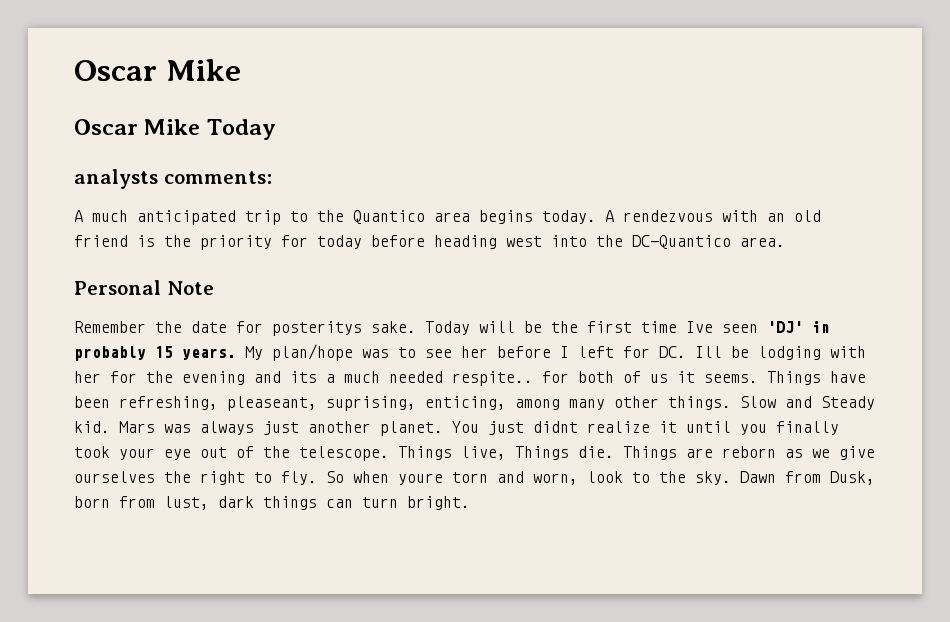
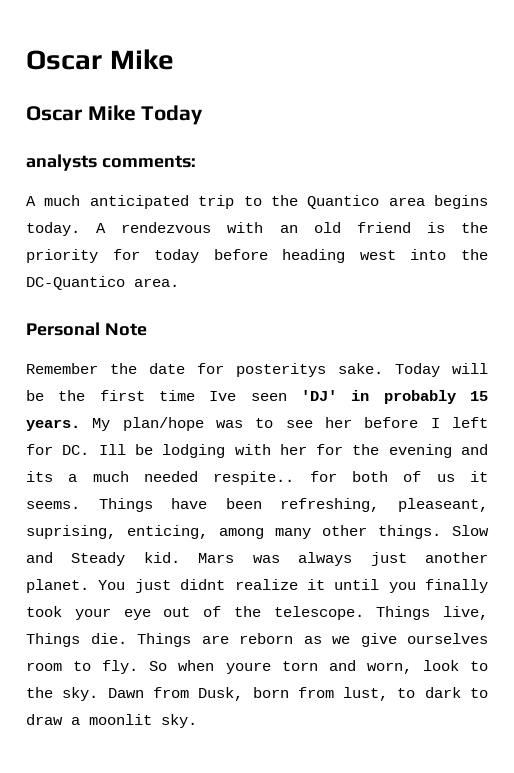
[164,471,245,485] the right -> [26,662,62,671] room
[218,496,470,510] dark things can turn bright. -> [397,687,489,698] [26,714,197,728] to dark to draw a moonlit sky.

